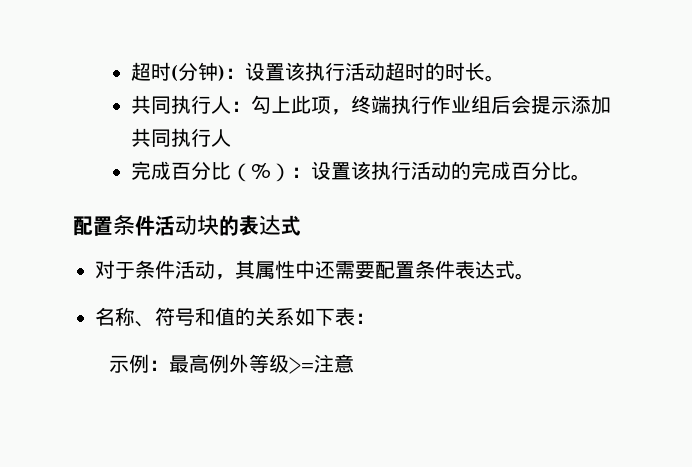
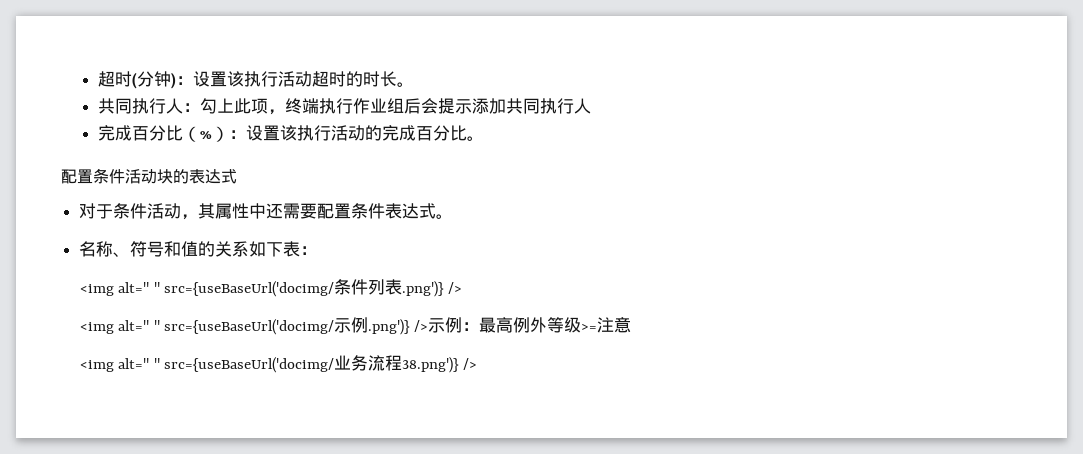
(375, 318) none -> [79,279,462,297] [79,317,428,335] <img alt=" " src={useBaseUrl('docimg/条件列表.png')} /> // <img alt=" " src={useBaseUrl('docimg/示例.png')} />
(355, 363) none -> [79,355,477,373] // <img alt=" " src={useBaseUrl('docimg/业务流程38.png')} />

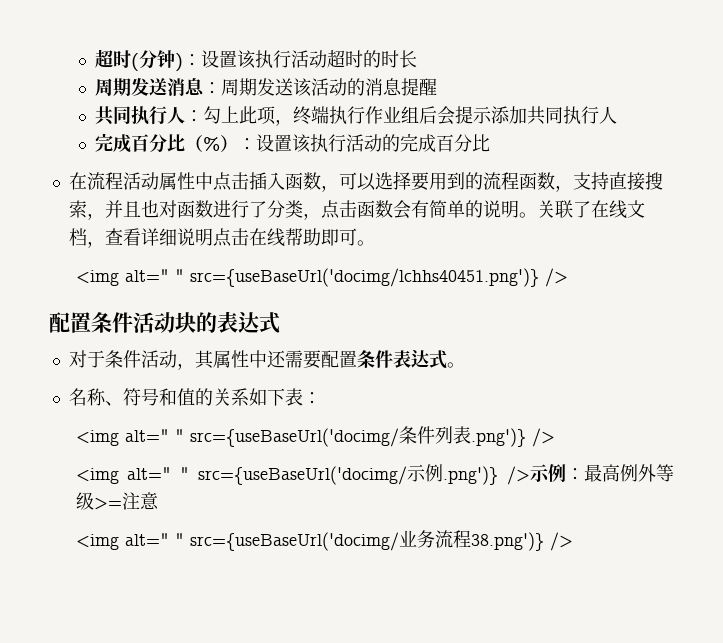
[397,82,415,87] 。 -> [95,78,438,97] // 周期发送消息：周期发送该活动的消息提醒
[467,136,485,141] 。 -> [68,171,663,192] [68,200,645,220] [68,228,375,248] [75,268,568,287] // 在流程活动属性中点击插入函数，可以选择要用到的流程函数，支持直接搜索，并且也对函数进行了分类，点击函数会有简单的说明。关联了在线文档，查看详细说明点击在线帮助即可。 // <img alt=" " src={useBaseUrl('docimg/lchhs40451.png')} />

